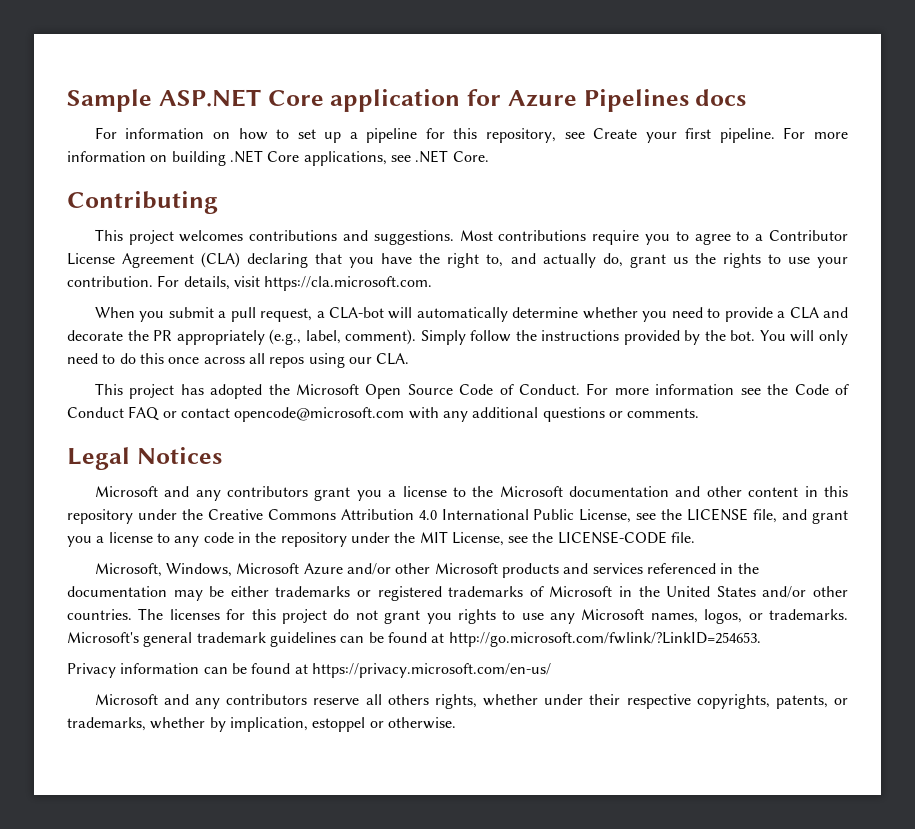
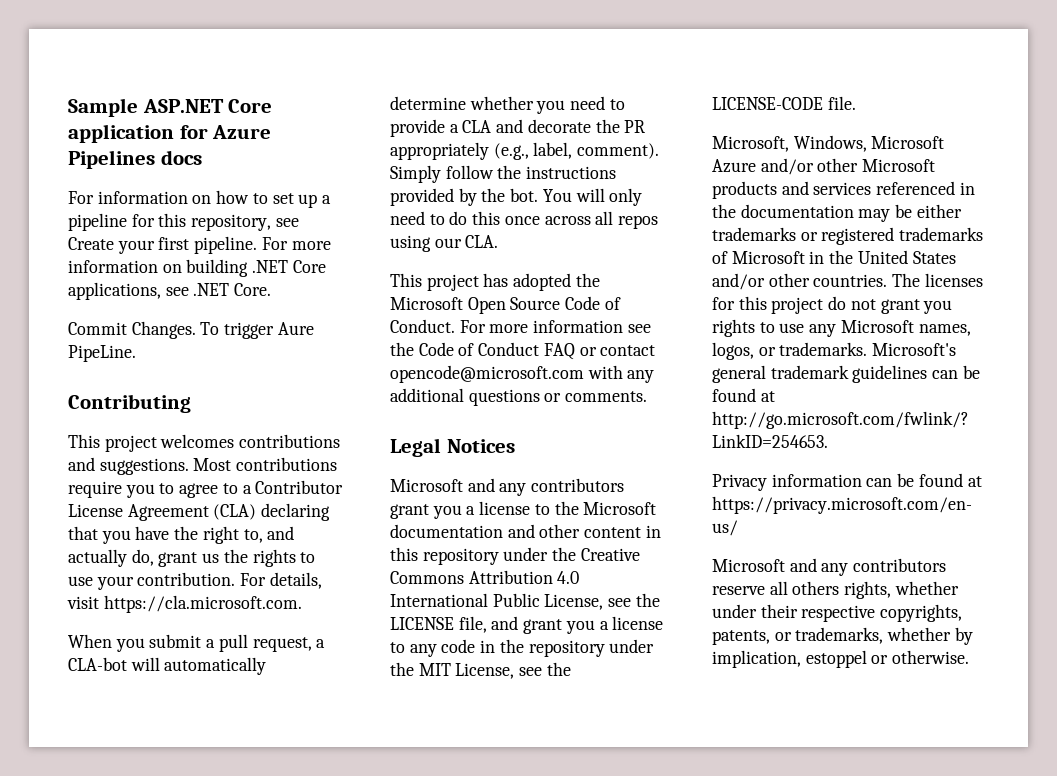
(489, 156) none -> [68,321,314,339] [68,345,136,362] // Commit Changes. To trigger Aure PipeLine.

